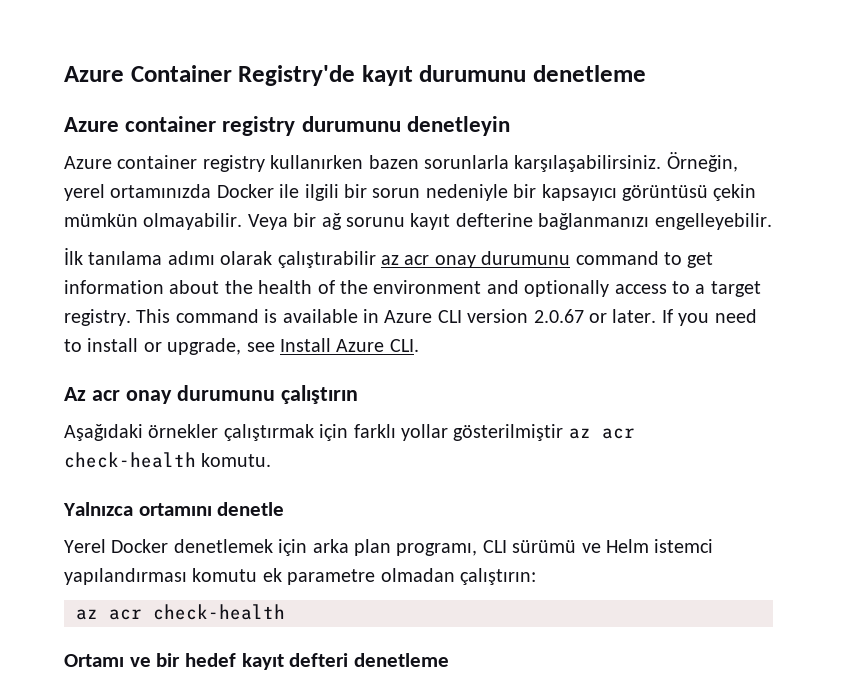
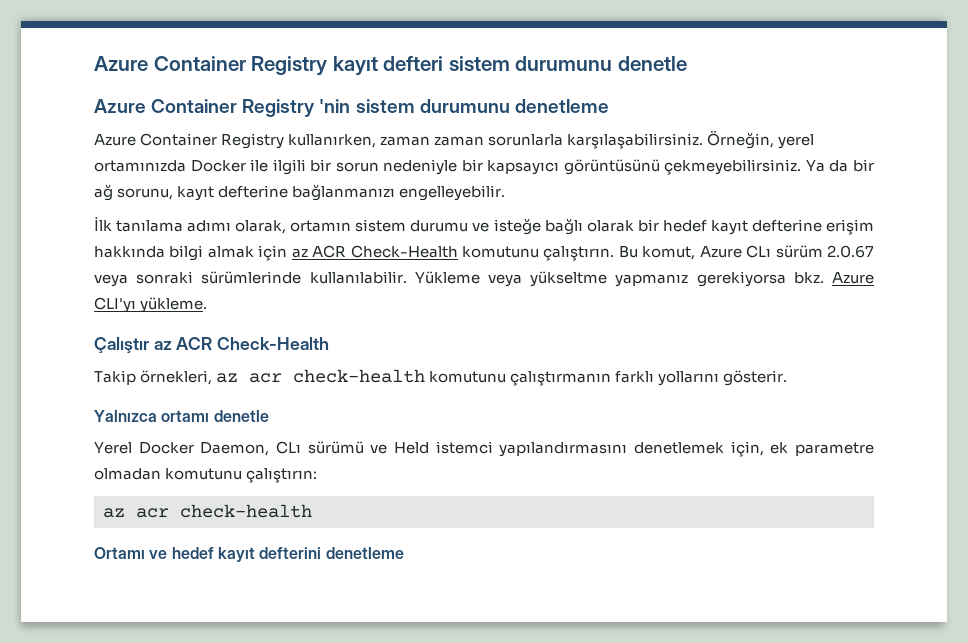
[64,65,647,86] [64,116,510,136] [64,155,419,172] Azure Container Registry'de kayıt durumunu denetleme // Azure container registry durumunu denetleyin // Azure container registry kullanırken bazen -> [94,56,687,76] [94,99,609,117] [94,133,485,149] Azure Container Registry kayıt defteri sistem durumunu denetle // Azure Container Registry 'nin sistem durumunu denetleme // Azure Container Registry kullanırken, zaman zaman
[621,184,757,201] [64,213,288,230] görüntüsü çekin mümkün olmayabilir. Veya -> [563,159,849,175] görüntüsünü çekmeyebilirsiniz. Ya da
[346,217,405,227] sorunu -> [117,188,174,200] sorunu,
[220,251,714,268] [64,280,761,297] [64,309,757,326] [64,338,419,355] [64,385,358,404] [64,424,635,441] [64,452,272,468] olarak çalıştırabilir az acr onay durumunu command to get information about the health of the environment and optionally access to a target registry. This command is available in Azure CLI version 2.0.67 or later. If you need to install or upgrade, see Install Azure CLI. // Az acr onay durumunu çalıştırın // Aşağıdaki örnekler çalıştırmak için farklı yollar gösterilmiştir az acr check-health komutu. -> [235,218,875,235] [94,245,875,261] [94,271,875,287] [94,297,208,313] [94,337,330,353] [94,369,788,386] olarak, ortamın sistem durumu ve isteğe bağlı olarak bir hedef kayıt defterine erişim hakkında bilgi almak için az ACR Check-Health komutunu çalıştırın. Bu komut, Azure CLı sürüm 2.0.67 veya sonraki sürümlerinde kullanılabilir. Yükleme veya yükseltme yapmanız gerekiyorsa bkz. Azure CLI'yı yükleme. // Çalıştır az ACR Check-Health // Takip örnekleri, az acr check-health komutunu çalıştırmanın farklı yollarını gösterir.
[138,503,212,516] ortamını -> [161,410,210,422] ortamı
[173,539,714,556] [64,568,258,585] denetlemek için arka plan programı, CLI sürümü ve Helm istemci yapılandırması komutu -> [200,441,764,457] Daemon, CLı sürümü ve Held istemci yapılandırmasını denetlemek için,
(455, 575) none -> [165,468,243,480] komutunu
[156,653,349,670] bir hedef kayıt defteri -> [171,547,322,562] hedef kayıt defterini

